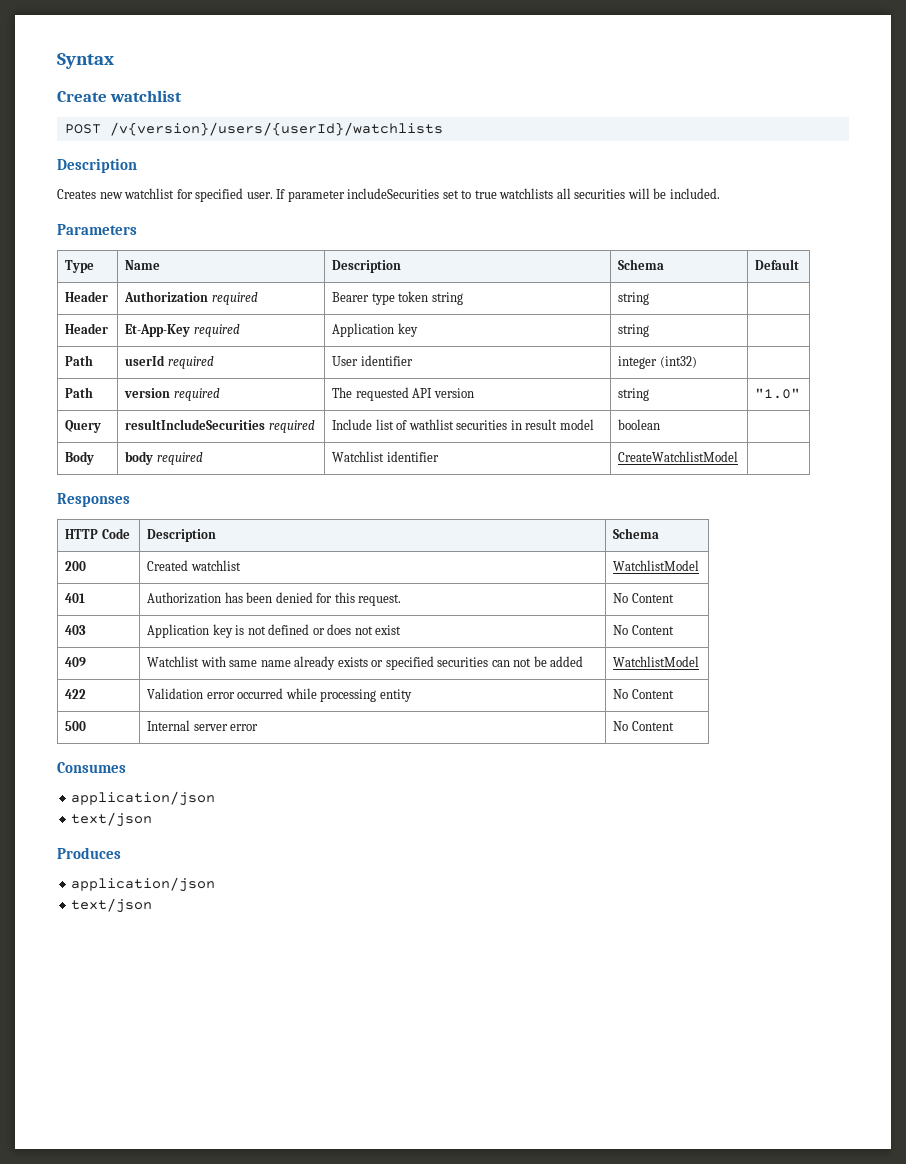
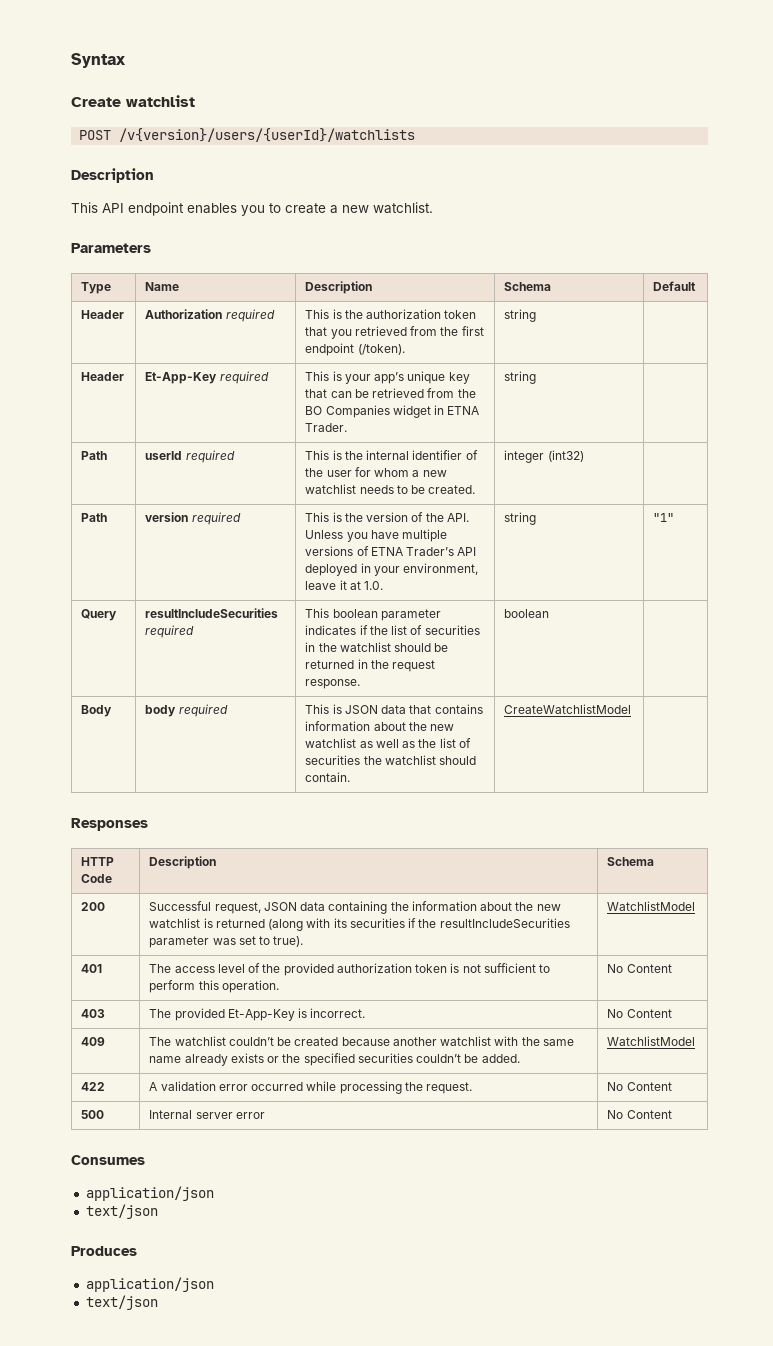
[57,188,720,202] Creates new watchlist for specified user. If parameter includeSecurities set to true watchlists all securities will be included. -> [71,202,433,216] This API endpoint enables you to create a new watchlist.
[332,291,463,305] [618,292,650,305] [65,323,109,334] [125,324,240,337] [332,323,418,337] [618,324,650,337] [65,355,94,366] [125,355,214,369] [332,355,413,366] Bearer type token string | string | // Header | Et-App-Key required | Application key | string | // Path | userId required | User identifier -> [305,309,477,319] [305,326,484,339] [305,343,405,356] [504,309,537,322] [81,372,125,381] [145,371,269,384] [305,371,470,384] [305,388,476,398] [305,405,480,418] [305,423,348,432] [504,371,537,384] [81,451,108,460] [145,450,235,463] [305,450,478,460] [305,467,447,477] [305,484,476,494] This is the authorization token that you retrieved from the first endpoint (/token). | string | // Header | Et-App-Key required | This is your app’s unique key that can be retrieved from the BO Companies widget in ETNA Trader. | string | // Path | userId required | This is the internal identifier of the user for whom a new watchlist needs to be created.
[332,387,474,401] [618,388,650,401] [755,388,801,399] The requested API version | string | "1.0" -> [305,512,469,522] [305,529,448,542] [305,546,477,556] [305,563,479,576] [305,580,384,590] [504,512,537,525] [653,513,675,522] This is the version of the API. Unless you have multiple versions of ETNA Trader’s API deployed in your environment, leave it at 1.0. | string | "1"
[332,419,454,430] Include list of wathlist -> [305,608,441,621] [305,625,423,635] This boolean parameter indicates if the list of
[525,419,594,430] [618,419,661,430] [65,451,95,465] [125,451,203,465] [332,451,439,462] result model | boolean | // Body | body required | Watchlist identifier -> [318,642,449,652] [305,659,436,672] [305,679,361,689] [504,609,550,618] [81,705,113,717] [145,704,228,717] [305,704,483,714] [305,721,455,731] [305,738,471,748] [305,755,477,765] [305,772,351,782] the watchlist should be returned in the request response. | boolean | // Body | body required | This is JSON data that contains information about the new watchlist as well as the list of securities the watchlist should contain.
[147,560,241,571] [613,560,700,571] [65,593,86,603] [147,592,402,606] [613,593,674,603] [65,625,87,635] [147,624,402,638] [613,625,674,635] [65,657,87,667] [147,656,226,667] Created watchlist | WatchlistModel // 401 | Authorization has been denied for this request. | No Content // 403 | Application key is not defined or does not exist | No Content // 409 | Watchlist with -> [149,901,561,914] [149,918,570,931] [149,936,304,948] [607,901,696,911] [81,964,103,973] [149,963,551,976] [149,980,279,993] [607,964,672,973] [81,1009,106,1018] [149,1008,366,1021] [607,1009,672,1018] [81,1037,106,1046] [149,1036,540,1046] Successful request, JSON data containing the information about the new watchlist is returned (along with its securities if the resultIncludeSecurities parameter was set to true). | WatchlistModel // 401 | The access level of the provided authorization token is not sufficient to perform this operation. | No Content // 403 | The provided Et-App-Key is incorrect. | No Content // 409 | The watchlist couldn’t be created because another watchlist with the
(384, 663) none -> [282,1054,301,1063] the
[491,656,584,667] can not be added -> [416,1054,520,1063] couldn’t be added.
[147,688,204,699] Validation -> [149,1081,216,1091] A validation
[379,689,412,702] entity -> [404,1082,473,1094] the request.

